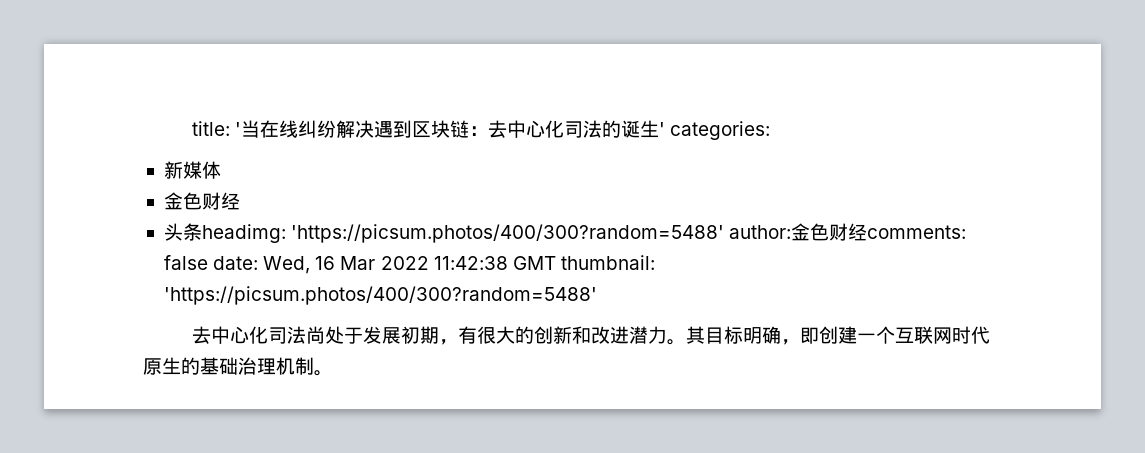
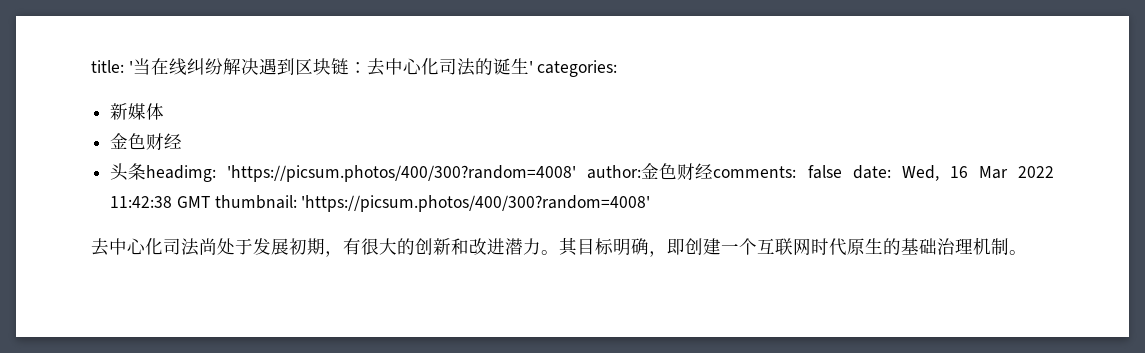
[291,224,725,243] 'https://picsum.photos/400/300?random=5488' -> [227,165,577,182] 'https://picsum.photos/400/300?random=4008'
[163,286,597,305] 'https://picsum.photos/400/300?random=5488' -> [301,195,651,212] 'https://picsum.photos/400/300?random=4008'

